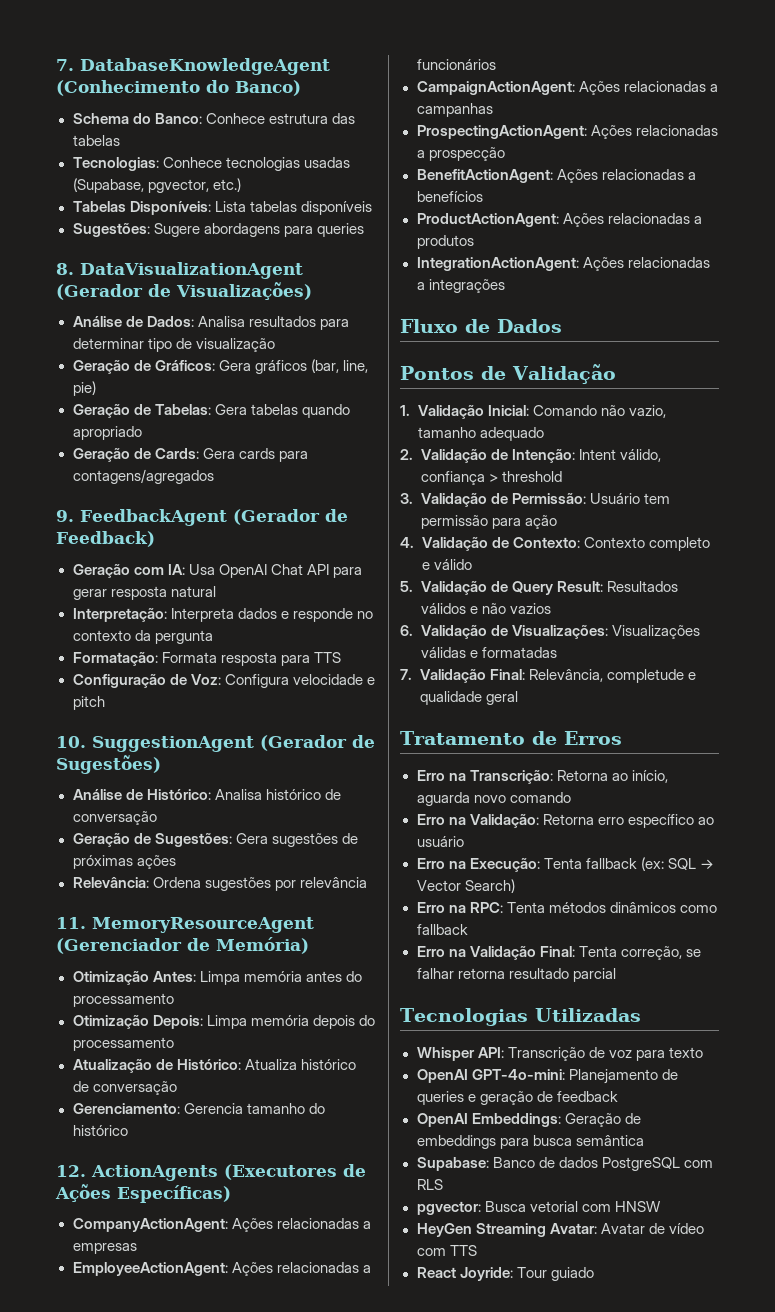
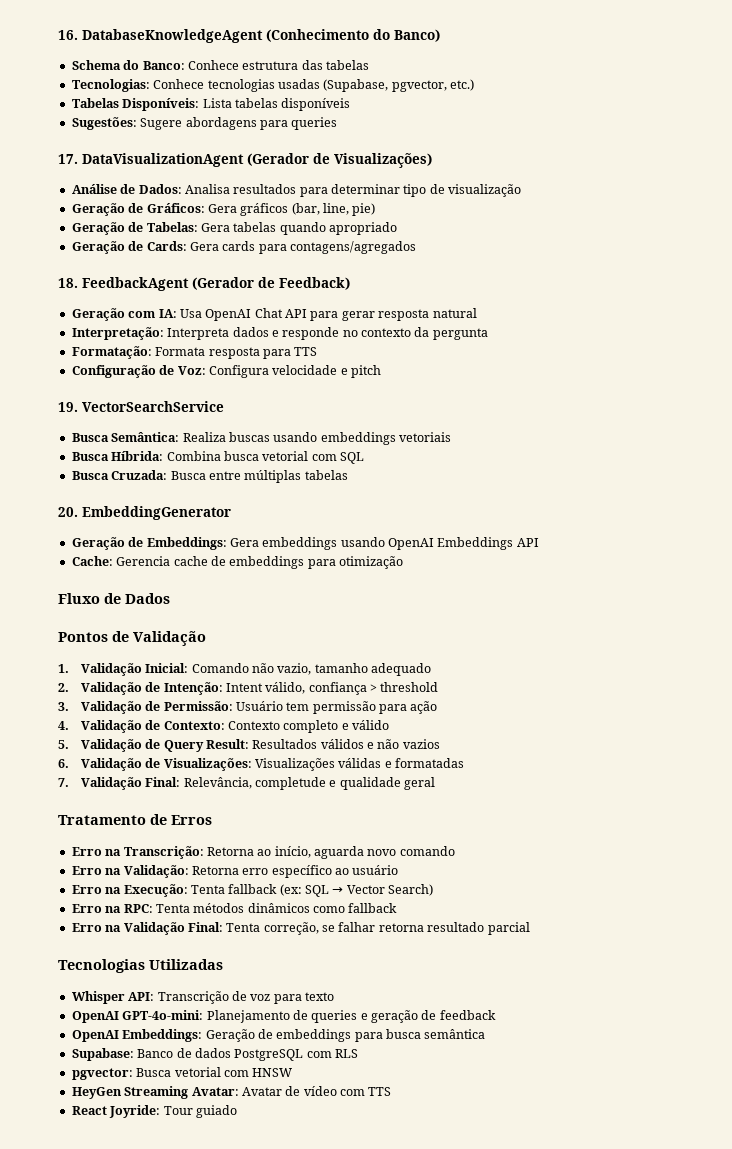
[56,59,74,71] 7. -> [58,30,78,40] 16.
[56,263,74,275] 8. -> [58,154,78,164] 17.
[56,510,74,522] 9. -> [58,278,78,288] 18.
[56,735,375,752] [56,755,161,774] [72,789,341,800] [72,811,157,825] [72,833,358,847] [72,855,176,869] [72,877,367,891] [56,917,314,933] [56,937,309,954] [72,971,362,985] [72,993,174,1007] [72,1015,375,1029] [72,1037,174,1051] [72,1059,356,1073] [72,1081,177,1095] [72,1103,325,1114] [72,1125,128,1136] [56,1164,366,1181] [55,1184,231,1203] [72,1218,371,1232] [72,1243,137,1254] [72,1262,371,1276] [416,59,496,70] [416,81,718,95] [416,103,493,117] [416,125,718,139] [416,147,505,161] [416,169,696,183] [416,191,483,202] [416,213,702,227] [416,235,474,249] [416,257,710,271] [416,279,505,293] 10. SuggestionAgent (Gerador de Sugestões) // Análise de Histórico: Analisa histórico de conversação // Geração de Sugestões: Gera sugestões de próximas ações // Relevância: Ordena sugestões por relevância // 11. MemoryResourceAgent (Gerenciador de Memória) // Otimização Antes: Limpa memória antes do processamento // Otimização Depois: Limpa memória depois do processamento // Atualização de Histórico: Atualiza histórico de conversação // Gerenciamento: Gerencia tamanho do histórico // 12. ActionAgents (Executores de Ações Específicas) // CompanyActionAgent: Ações relacionadas a empresas // EmployeeActionAgent: Ações relacionadas a funcionários // CampaignActionAgent: Ações relacionadas a campanhas // ProspectingActionAgent: Ações relacionadas a prospecção // BenefitActionAgent: Ações relacionadas a benefícios // ProductActionAgent: Ações relacionadas a produtos // IntegrationActionAgent: Ações relacionadas a integrações -> [58,401,224,412] [71,432,451,445] [71,451,364,464] [71,470,348,483] [58,506,231,520] [71,537,539,550] [71,556,403,569] 19. VectorSearchService // Busca Semântica: Realiza buscas usando embeddings vetoriais // Busca Híbrida: Combina busca vetorial com SQL // Busca Cruzada: Busca entre múltiplas tabelas // 20. EmbeddingGenerator // Geração de Embeddings: Gera embeddings usando OpenAI Embeddings API // Cache: Gerencia cache de embeddings para otimização

